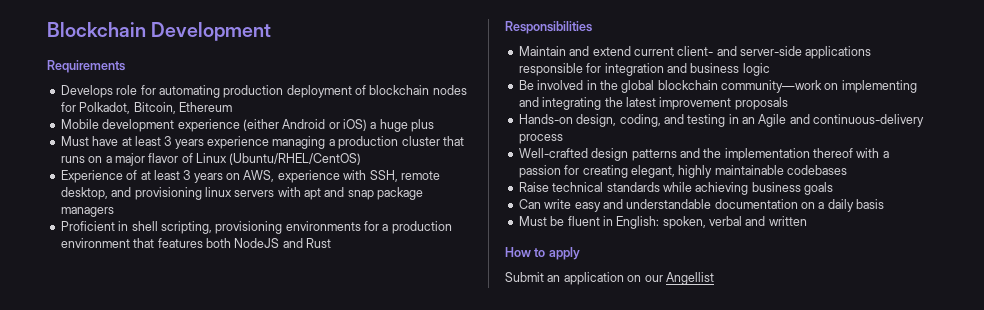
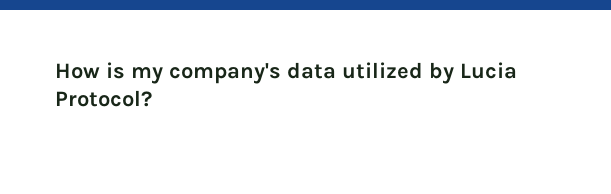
[47,22,272,41] [47,60,125,73] [60,85,467,98] [60,102,232,114] [60,119,435,132] [60,136,464,149] [60,153,362,166] [60,170,440,183] [60,187,424,200] [60,207,114,217] [60,221,452,234] [60,238,331,248] [505,21,592,34] [518,46,872,59] [518,63,770,76] [518,80,917,93] [518,97,788,110] [518,114,925,127] [518,134,563,144] [518,148,889,161] [518,165,847,178] [518,182,833,195] [518,199,885,212] [518,216,807,229] [505,247,580,260] [505,272,714,285] Blockchain Development // Requirements // Develops role for automating production deployment of blockchain nodes for Polkadot, Bitcoin, Ethereum // Mobile development experience (either Android or iOS) a huge plus // Must have at least 3 years experience managing a production cluster that runs on a major flavor of Linux (Ubuntu/RHEL/CentOS) // Experience of at least 3 years on AWS, experience with SSH, remote desktop, and provisioning linux servers with apt and snap package managers // Proficient in shell scripting, provisioning environments for a production environment that features both NodeJS and Rust // Responsibilities // Maintain and extend current client- and server-side applications responsible for integration and business logic // Be involved in the global blockchain community—work on implementing and integrating the latest improvement proposals // Hands-on design, coding, and testing in an Agile and continuous-delivery process // Well-crafted design patterns and the implementation thereof with a passion for creating elegant, highly maintainable codebases // Raise technical standards while achieving business goals // Can write easy and understandable documentation on a daily basis // Must be fluent in English: spoken, verbal and written // How to apply // Submit an application on our Angellist -> [55,62,517,84] [55,90,152,107] How is my company's data utilized by Lucia Protocol?

